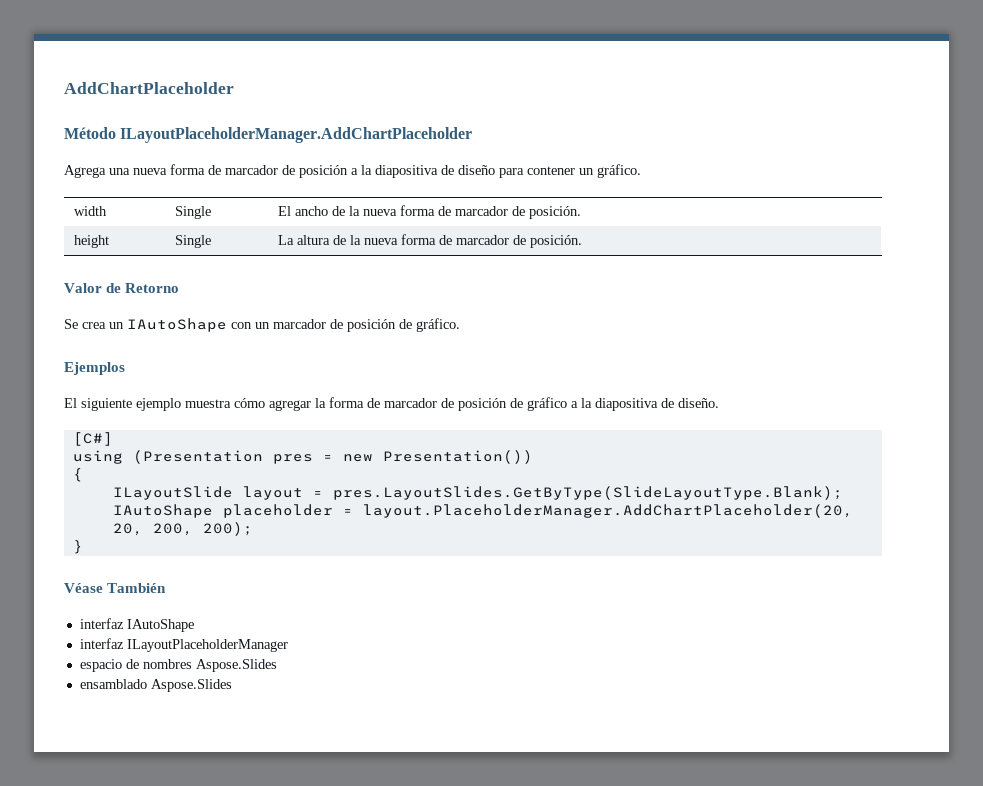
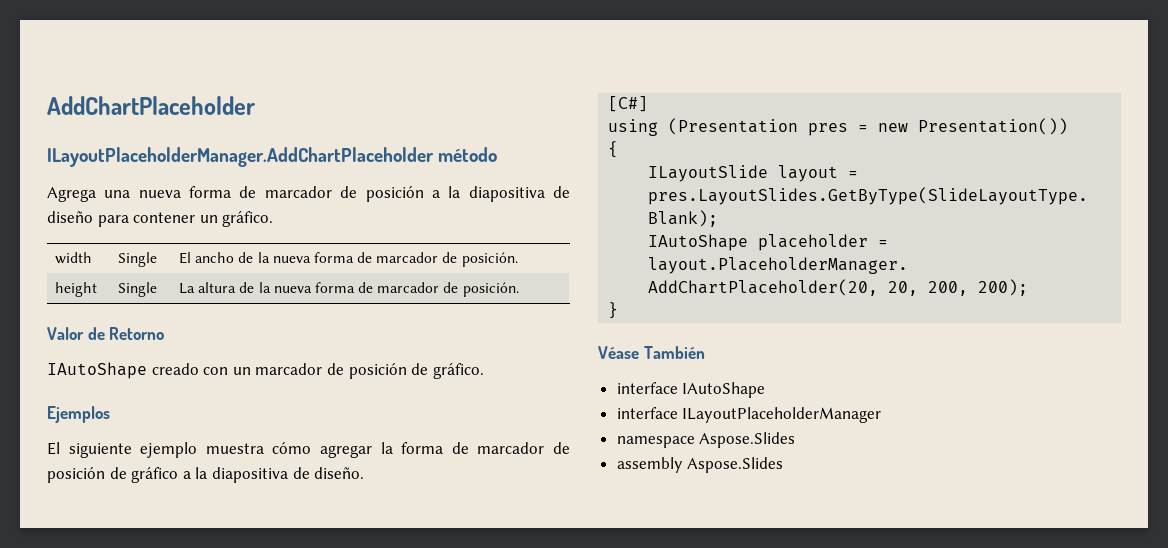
[64,127,116,139] Método -> (255, 105) none
(473, 135) none -> [438,147,498,162] método
[64,318,227,332] Se crea un IAutoShape -> [47,362,199,379] IAutoShape creado
[79,618,124,629] interfaz -> [616,382,678,394] interface
[79,638,124,649] interfaz -> [616,407,678,419] interface
[79,659,192,672] espacio de nombres -> [616,436,695,448] namespace
[79,679,147,689] ensamblado -> [616,457,683,473] assembly

